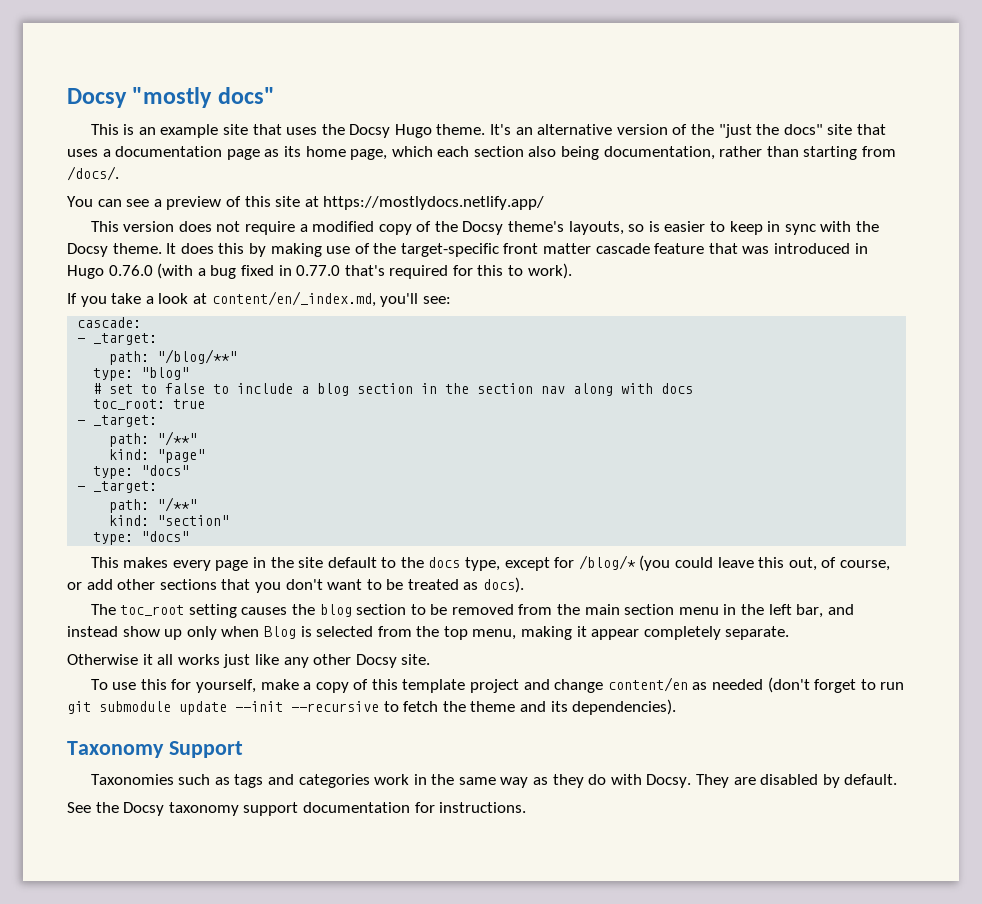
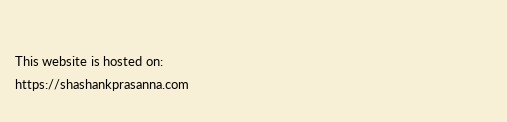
[67,87,275,108] [90,124,886,138] [67,146,897,160] [67,166,119,181] [67,196,545,210] [90,221,879,235] [67,243,868,257] [67,263,572,279] [67,291,451,307] [77,317,142,328] [77,333,158,345] [109,349,238,365] [93,367,190,381] [93,383,694,396] [93,399,206,410] [77,415,158,427] [109,431,198,447] [109,449,206,463] [93,465,190,479] [77,481,158,493] [109,497,198,513] [109,515,230,526] [93,531,190,545] [90,555,890,571] [67,577,525,593] [90,604,854,618] [67,626,790,640] [67,654,431,668] [90,677,905,693] [67,699,677,715] [67,741,243,758] [90,774,898,788] [67,802,527,816] Docsy "mostly docs" // This is an example site that uses the Docsy Hugo theme. It's an alternative version of the "just the docs" site that uses a documentation page as its home page, which each section also being documentation, rather than starting from /docs/. // You can see a preview of this site at https://mostlydocs.netlify.app/ // This version does not require a modified copy of the Docsy theme's layouts, so is easier to keep in sync with the Docsy theme. It does this by making use of the target-specific front matter cascade feature that was introduced in Hugo 0.76.0 (with a bug fixed in 0.77.0 that's required for this to work). // If you take a look at content/en/_index.md, you'll see: // cascade: // - _target: // path: "/blog/**" // type: "blog" // # set to false to include a blog section in the section nav along with docs // toc_root: true // - _target: // path: "/**" // kind: "page" // type: "docs" // - _target: // path: "/**" // kind: "section" // type: "docs" // This makes every page in the site default to the docs type, except for /blog/* (you could leave this out, of course, or add other sections that you don't want to be treated as docs). // The toc_root setting causes the blog section to be removed from the main section menu in the left bar, and instead show up only when Blog is selected from the top menu, making it appear completely separate. // Otherwise it all works just like any other Docsy site. // To use this for yourself, make a copy of this template project and change content/en as needed (don't forget to run git submodule update --init --recursive to fetch the theme and its dependencies). // Taxonomy Support // Taxonomies such as tags and categories work in the same way as they do with Docsy. They are disabled by default. // See the Docsy taxonomy support documentation for instructions. -> [15,56,163,66] [15,79,189,91] This website is hosted on: // https://shashankprasanna.com

